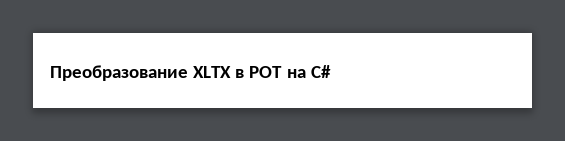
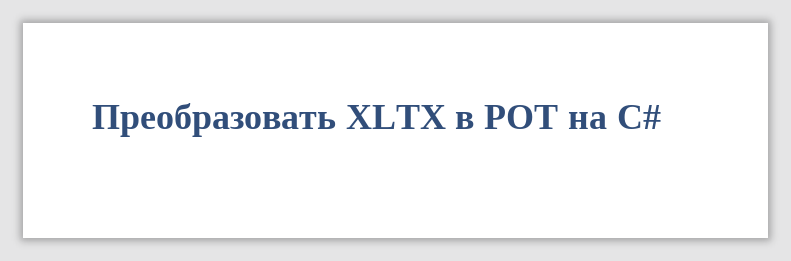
[50,65,188,81] Преобразование -> [92,103,336,137] Преобразовать

